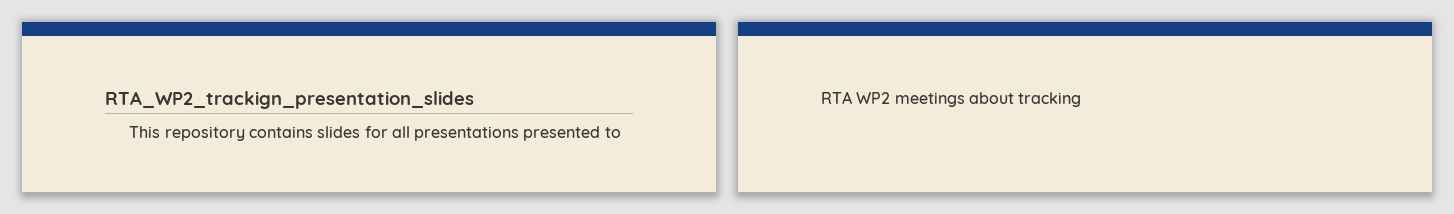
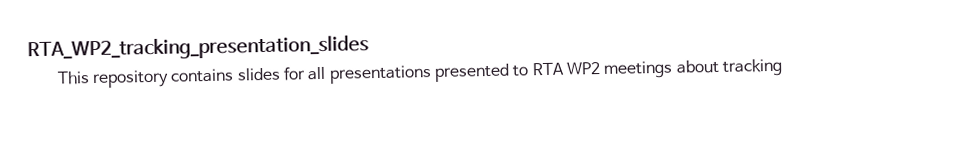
[105,91,474,109] RTA_WP2_trackign_presentation_slides -> [27,35,369,62] RTA_WP2_tracking_presentation_slides

